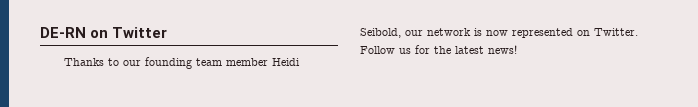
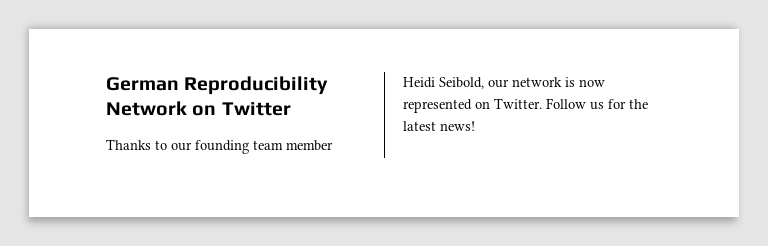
[40,27,86,38] DE-RN -> [106,76,329,95] [106,101,187,116] German Reproducibility Network

